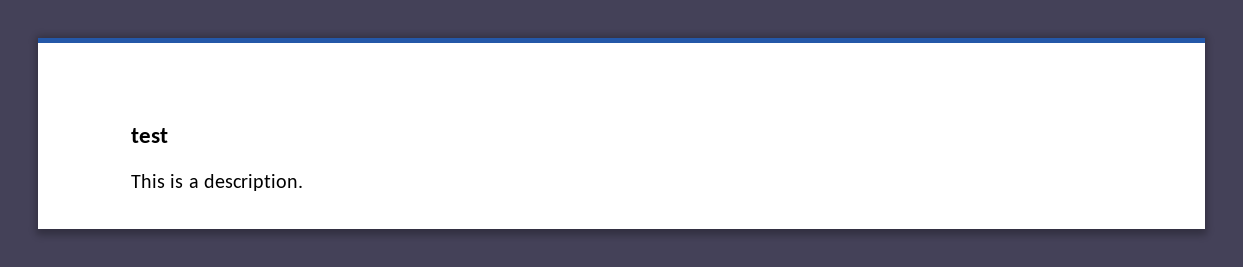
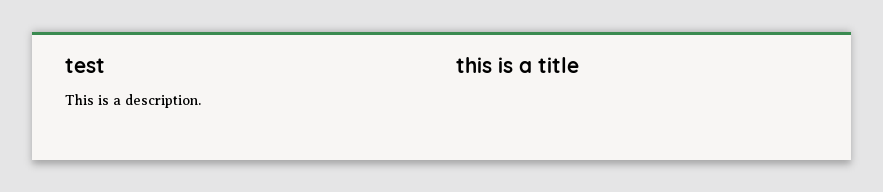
(304, 182) none -> [456,57,579,73] // this is a title

